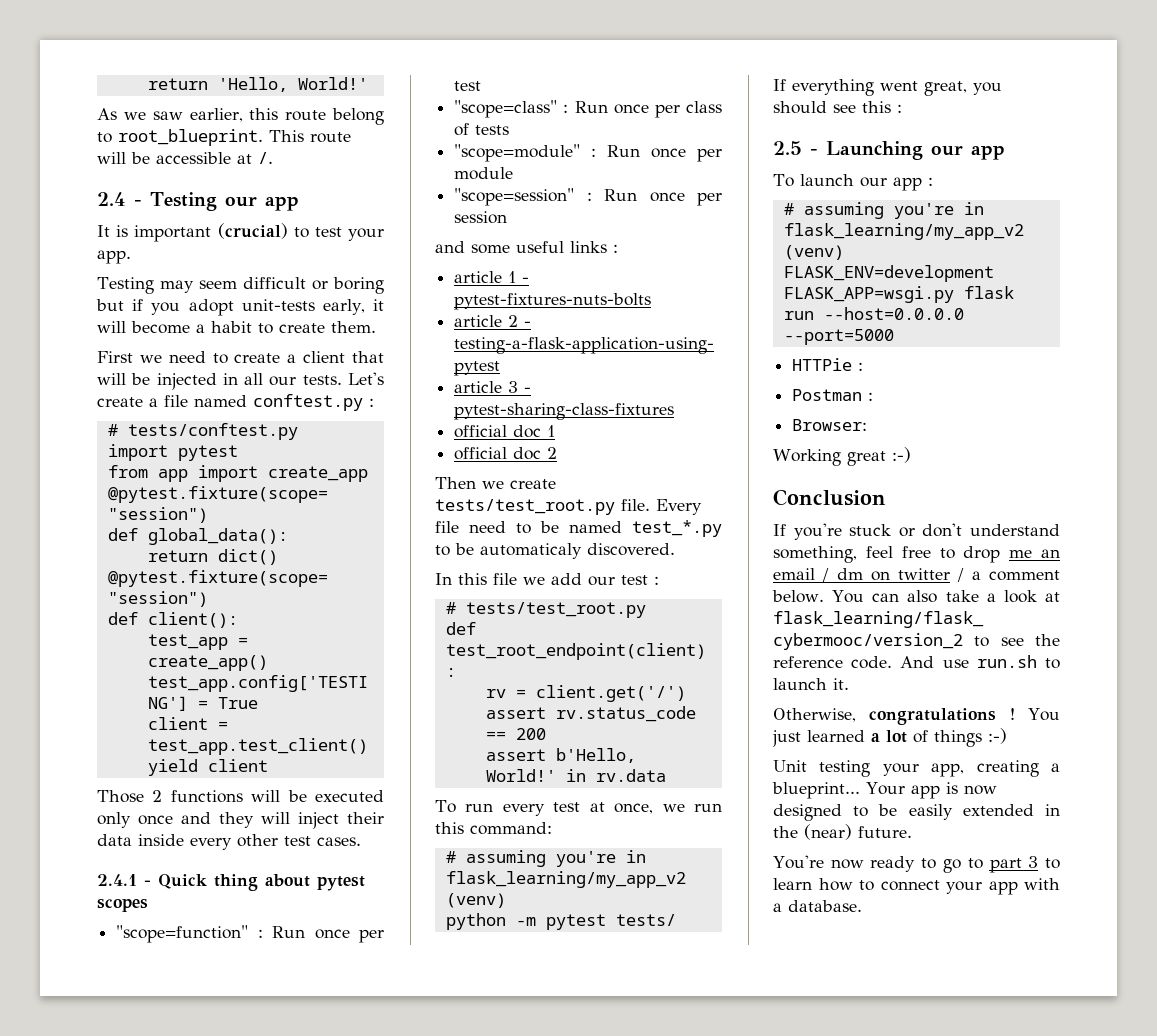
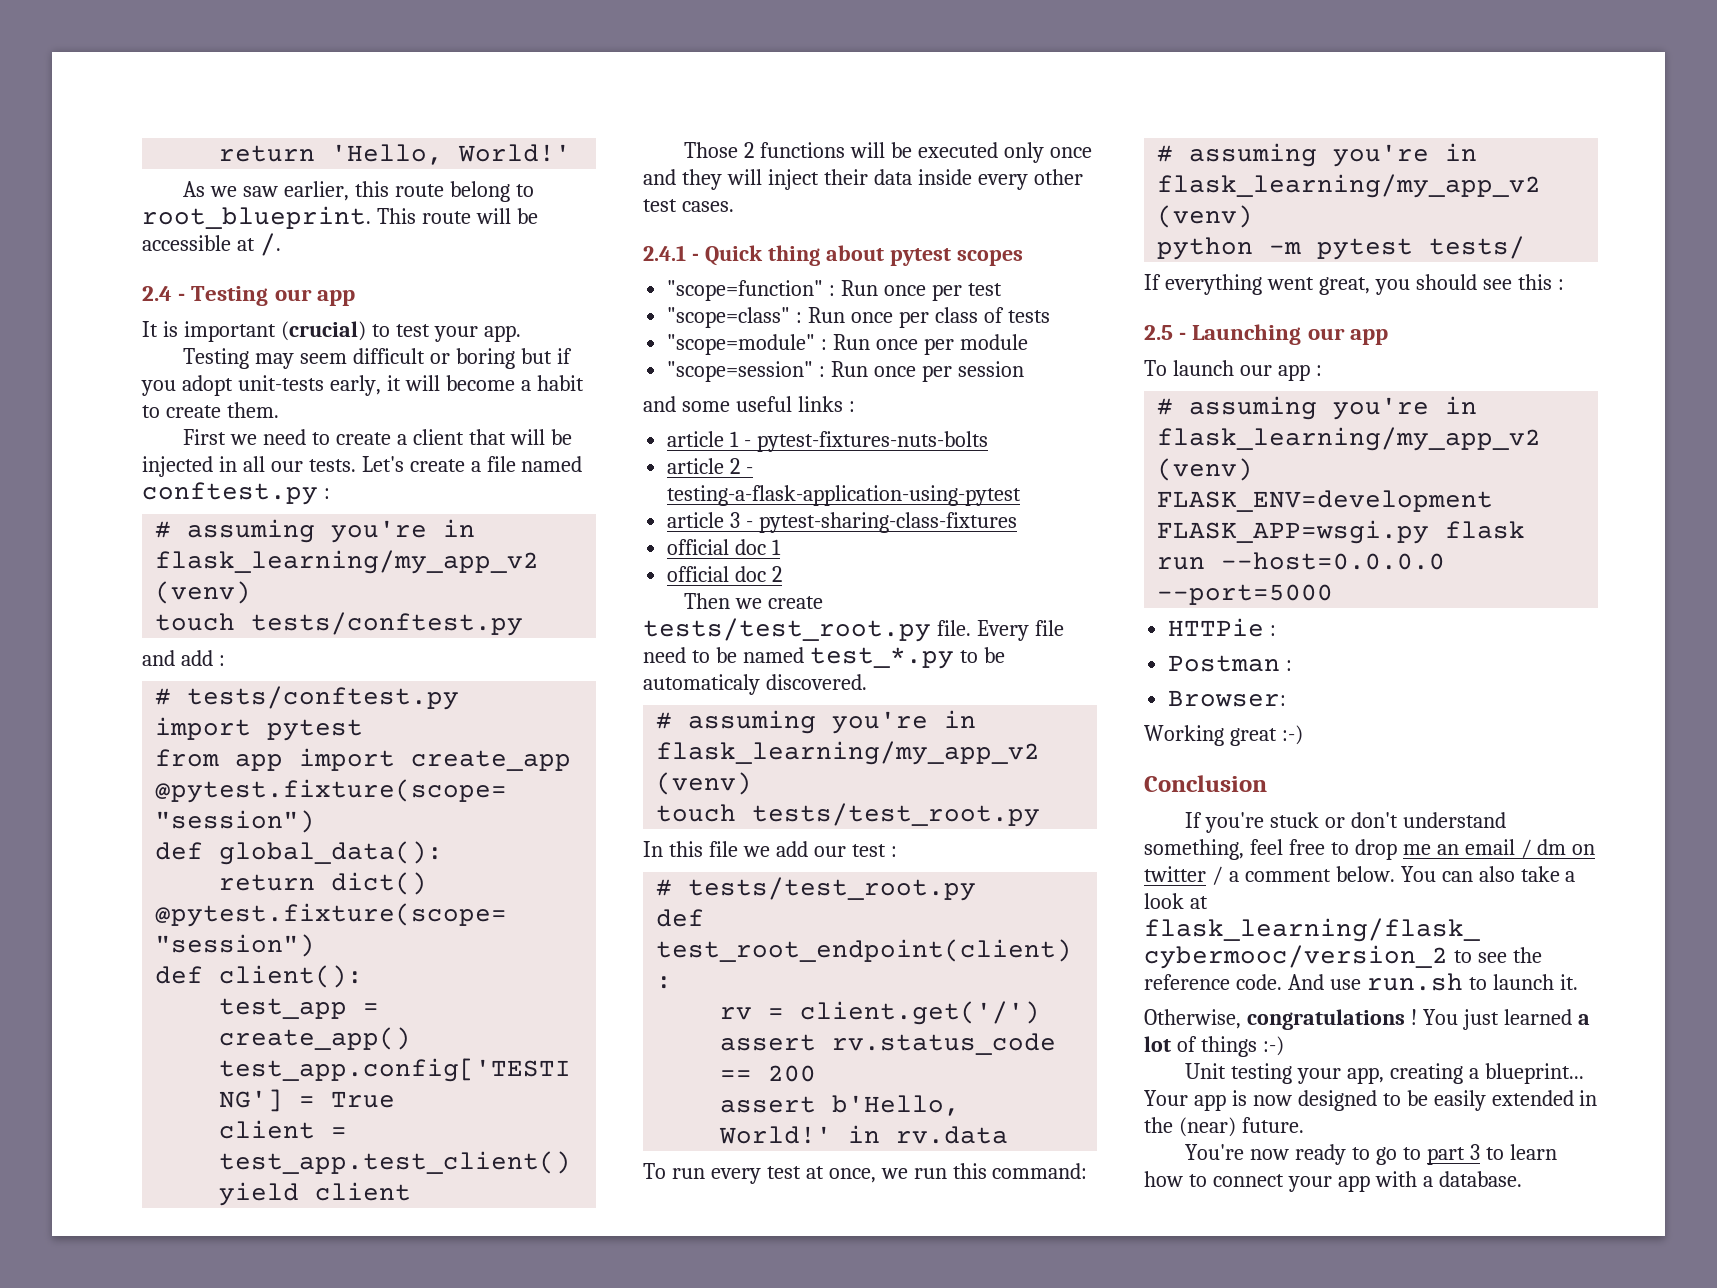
(374, 402) none -> [155,519,476,543] [155,550,540,574] [155,581,252,604] [155,612,524,636] [142,650,225,666] // # assuming you're in flask_learning/my_app_v2 (venv) // touch tests/conftest.py // and add :
(675, 549) none -> [656,710,977,734] [656,741,1041,765] [656,772,753,795] [656,803,1041,827] // # assuming you're in flask_learning/my_app_v2 (venv) // touch tests/test_root.py

